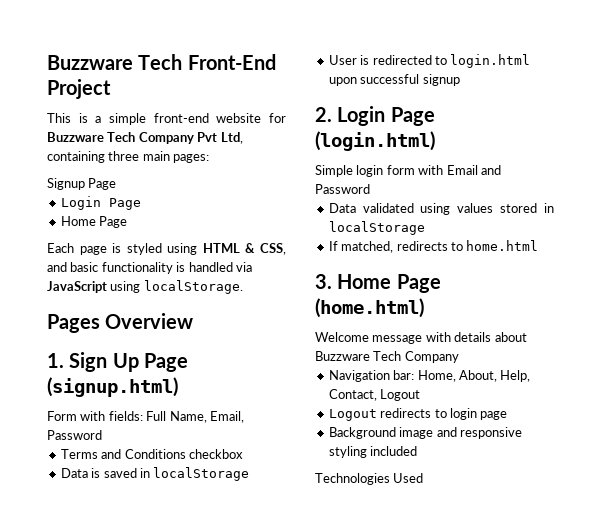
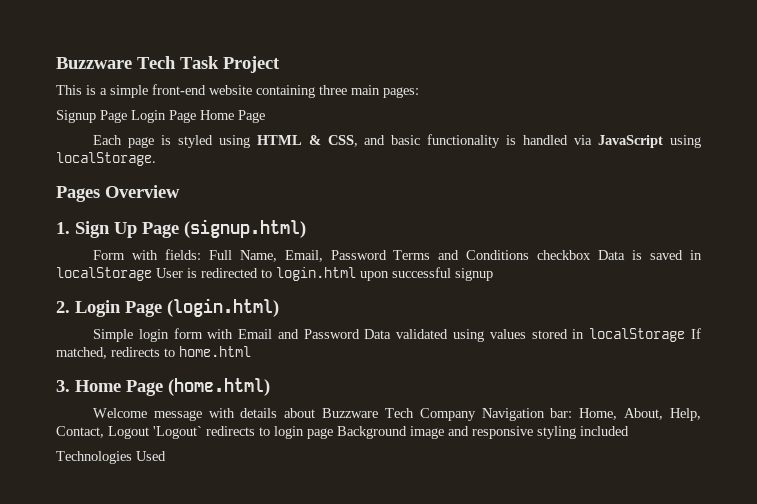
[47,54,276,70] Buzzware Tech Front-End -> [56,56,219,69] Buzzware Tech Task
[269,113,286,123] [47,132,243,144] for Buzzware Tech Company Pvt Ltd, -> (252, 90) none
[60,196,141,210] // Login Page // -> [131,110,196,123] Login Page
(102, 435) // -> (387, 255) none
(243, 454) // -> (592, 255) none
(250, 474) // -> (152, 274) none
(370, 189) // -> (360, 334) none
(425, 228) // -> (686, 335) none
(459, 357) // -> (476, 414) none
[328,409,377,421] // Logout -> [153,426,202,439] 'Logout`
(508, 415) // -> (333, 433) none

